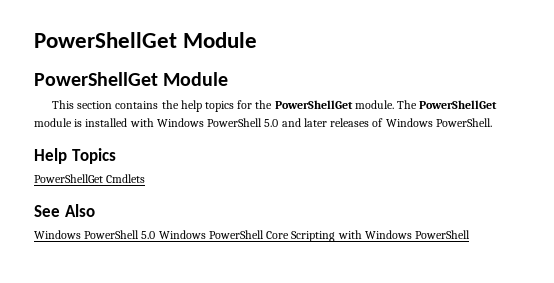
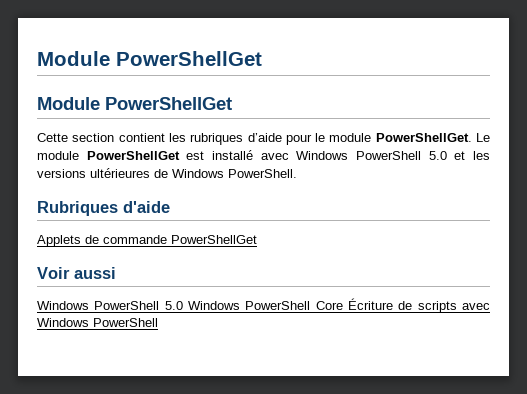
[34,32,258,48] [34,72,229,86] [51,100,498,112] [34,118,492,127] [34,148,116,164] [34,174,146,183] [34,204,95,217] PowerShellGet Module // PowerShellGet Module // This section contains the help topics for the PowerShellGet module. The PowerShellGet module is installed with Windows PowerShell 5.0 and later releases of Windows PowerShell. // Help Topics // PowerShellGet Cmdlets // See Also -> [37,51,262,66] [37,97,232,110] [37,133,491,145] [37,150,491,160] [37,168,297,178] [37,201,170,216] [37,235,257,247] [37,267,116,279] Module PowerShellGet // Module PowerShellGet // Cette section contient les rubriques d’aide pour le module PowerShellGet. Le module PowerShellGet est installé avec Windows PowerShell 5.0 et les versions ultérieures de Windows PowerShell. // Rubriques d'aide // Applets de commande PowerShellGet // Voir aussi
[291,230,362,242] Scripting with -> [348,298,490,313] Écriture de scripts avec

